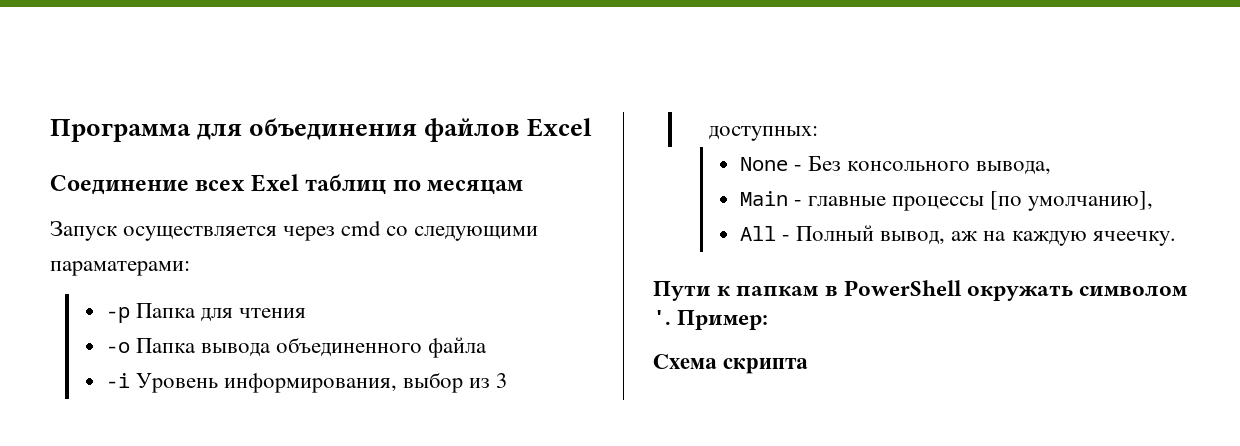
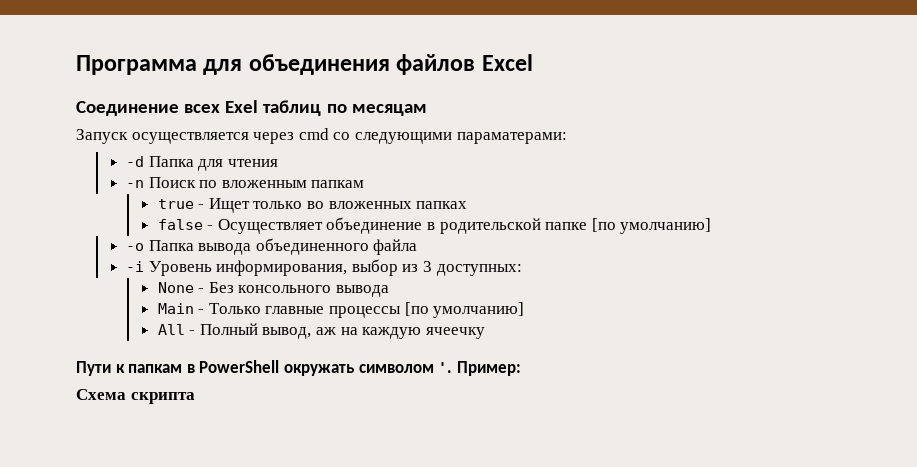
[105,307,130,323] -p -> [126,156,145,167] -d
(307, 313) none -> [126,177,365,188] [157,198,468,213] [157,217,712,234] // -n Поиск по вложенным папкам // true - Ищет только во вложенных папках // false - Осуществляет объединение в родительской папке [по умолчанию]
[976,161,1052,175] вывода, -> [335,285,389,297] вывода
(803, 203) none -> [208,303,261,314] Только
[1028,191,1154,211] умолчанию], -> [433,302,525,318] умолчанию]
[1092,231,1176,246] ячеечку. -> [425,327,485,339] ячеечку

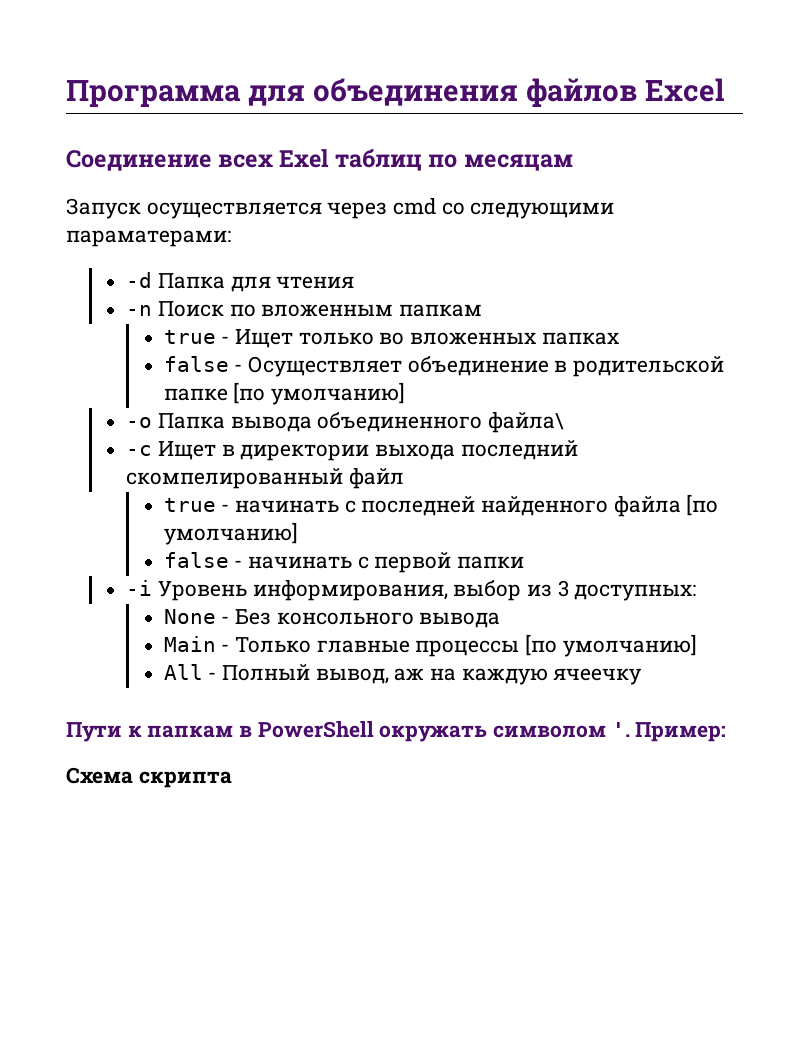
[373,239,418,255] файла -> [488,412,565,433] [126,440,578,461] [126,468,405,489] [163,494,719,517] [163,522,298,545] [163,552,524,573] файла\ // -c Ищет в директории выхода последний скомпелированный файл // true - начинать с последней найденного файла [по умолчанию] // false - начинать с первой папки

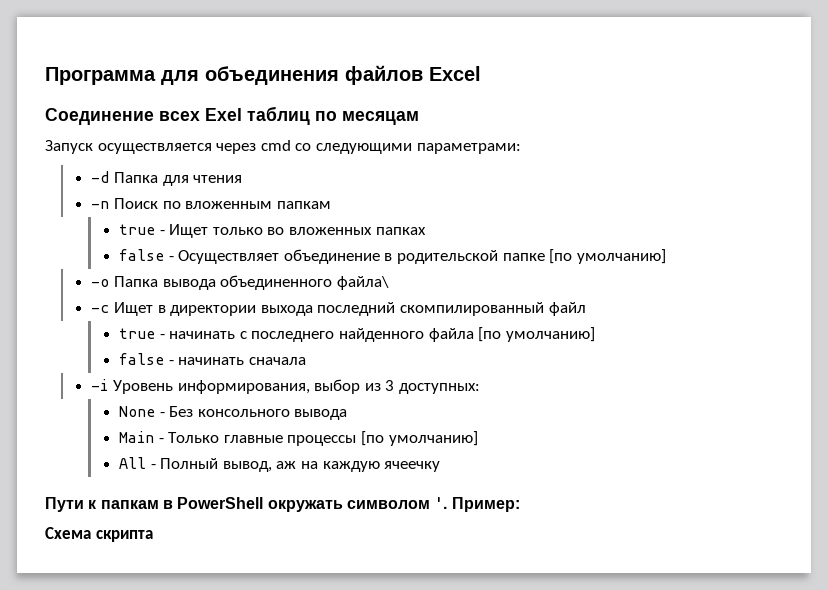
[66,230,231,247] параматерами: -> [416,143,521,154] параметрами:
[126,468,344,489] скомпелированный -> [399,302,544,316] скомпилированный
[361,496,476,516] последней -> [251,331,335,342] последнего
[357,552,524,573] с первой папки -> [248,357,306,365] сначала

